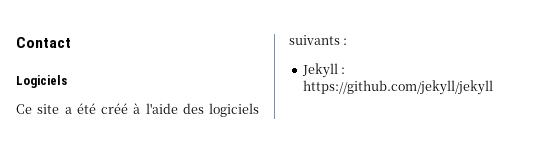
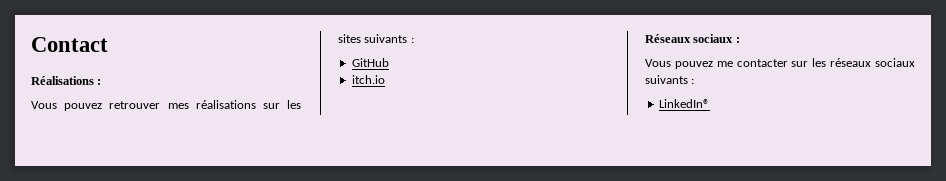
[16,75,67,88] [16,103,259,117] [289,35,348,45] [301,63,346,78] [302,80,493,95] Logiciels // Ce site a été créé à l'aide des logiciels suivants : // Jekyll : https://github.com/jekyll/jekyll -> [31,76,102,85] [31,100,301,111] [338,34,414,43] [351,58,389,67] [351,75,385,84] [645,34,740,43] [645,58,915,69] [645,75,695,84] [658,99,710,108] Réalisations : // Vous pouvez retrouver mes réalisations sur les sites suivants : // GitHub // itch.io // Réseaux sociaux : // Vous pouvez me contacter sur les réseaux sociaux suivants : // LinkedIn®

